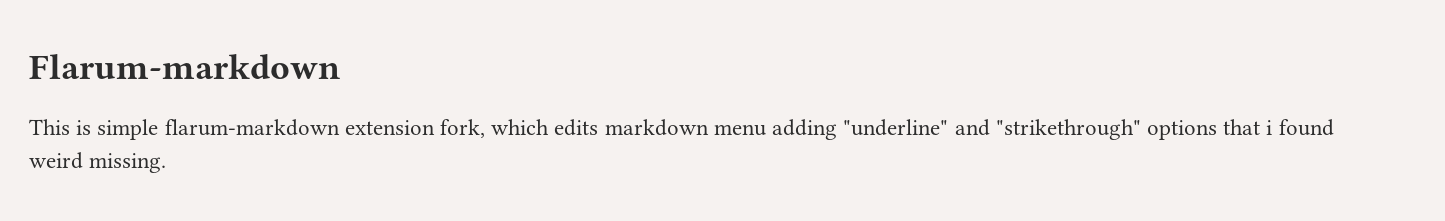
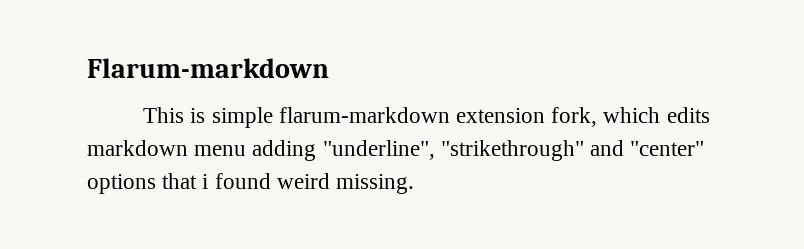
[843,119,1141,140] "underline" and "strikethrough" -> [322,140,705,161] "underline", "strikethrough" and "center"

